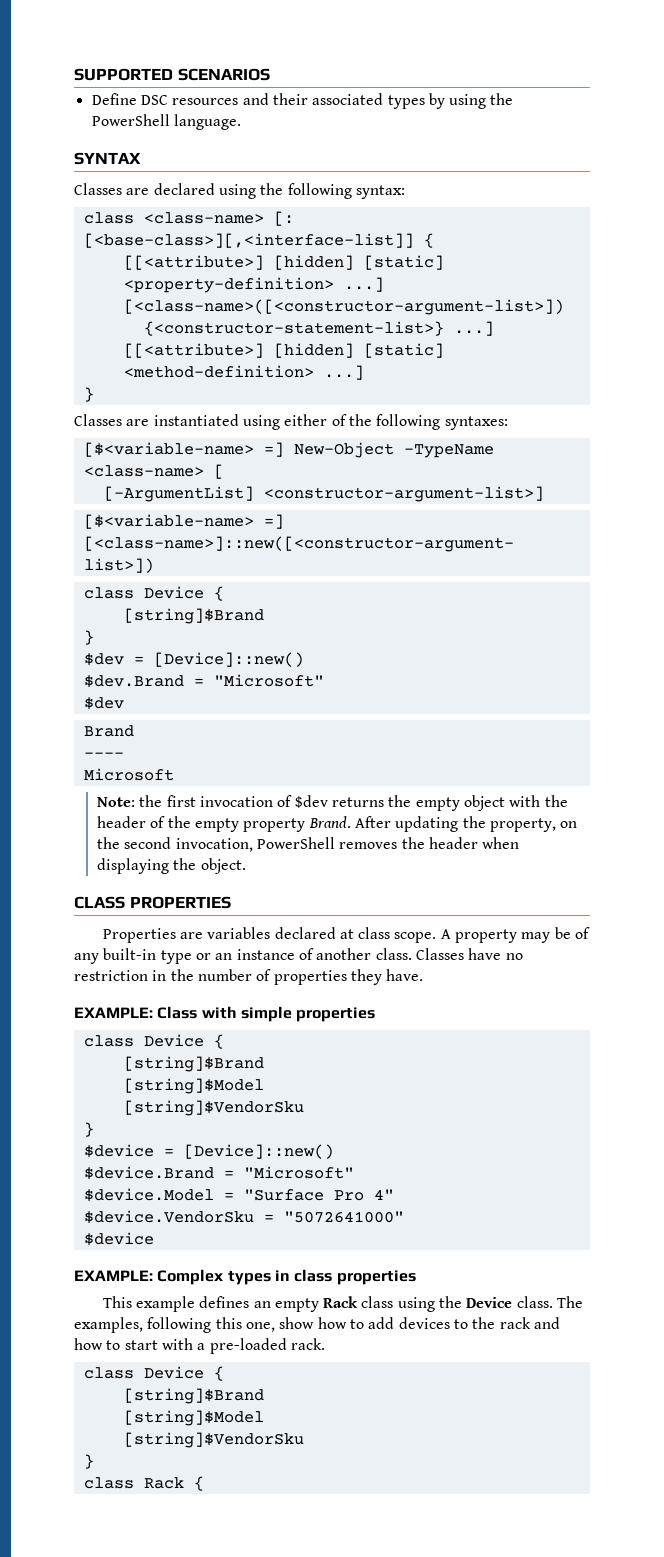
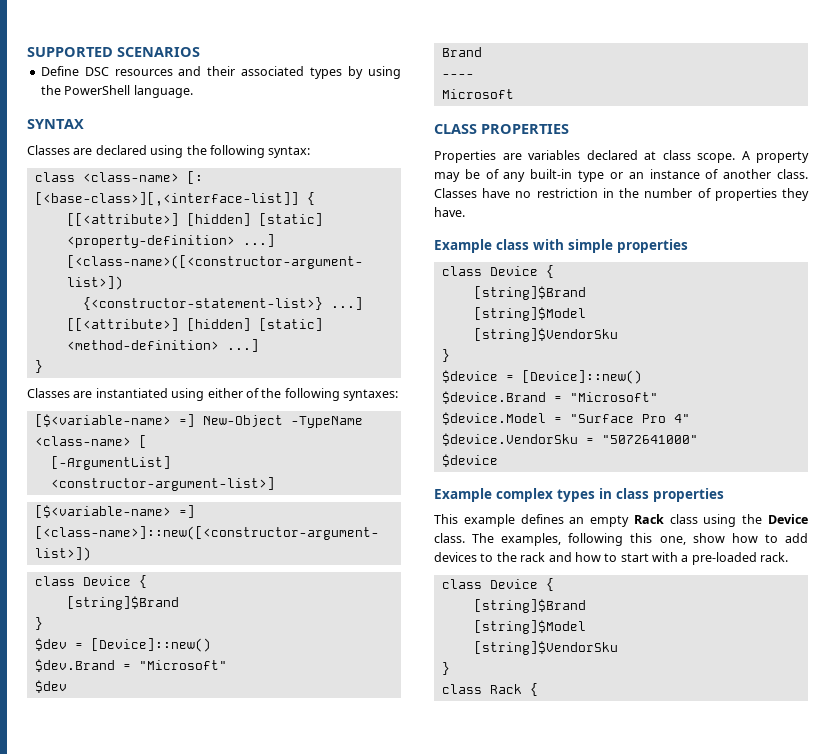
[97,795,568,811] [97,816,578,832] [97,837,520,852] [97,858,246,874] // Note: the first invocation of $dev returns the empty object with the header of the empty property Brand. After updating the property, on the second invocation, PowerShell removes the header when displaying the object. -> (514, 94) none
[74,1006,198,1019] EXAMPLE: Class -> [434,239,529,253] Example class
[74,1269,224,1285] EXAMPLE: Complex -> [434,488,553,502] Example complex

